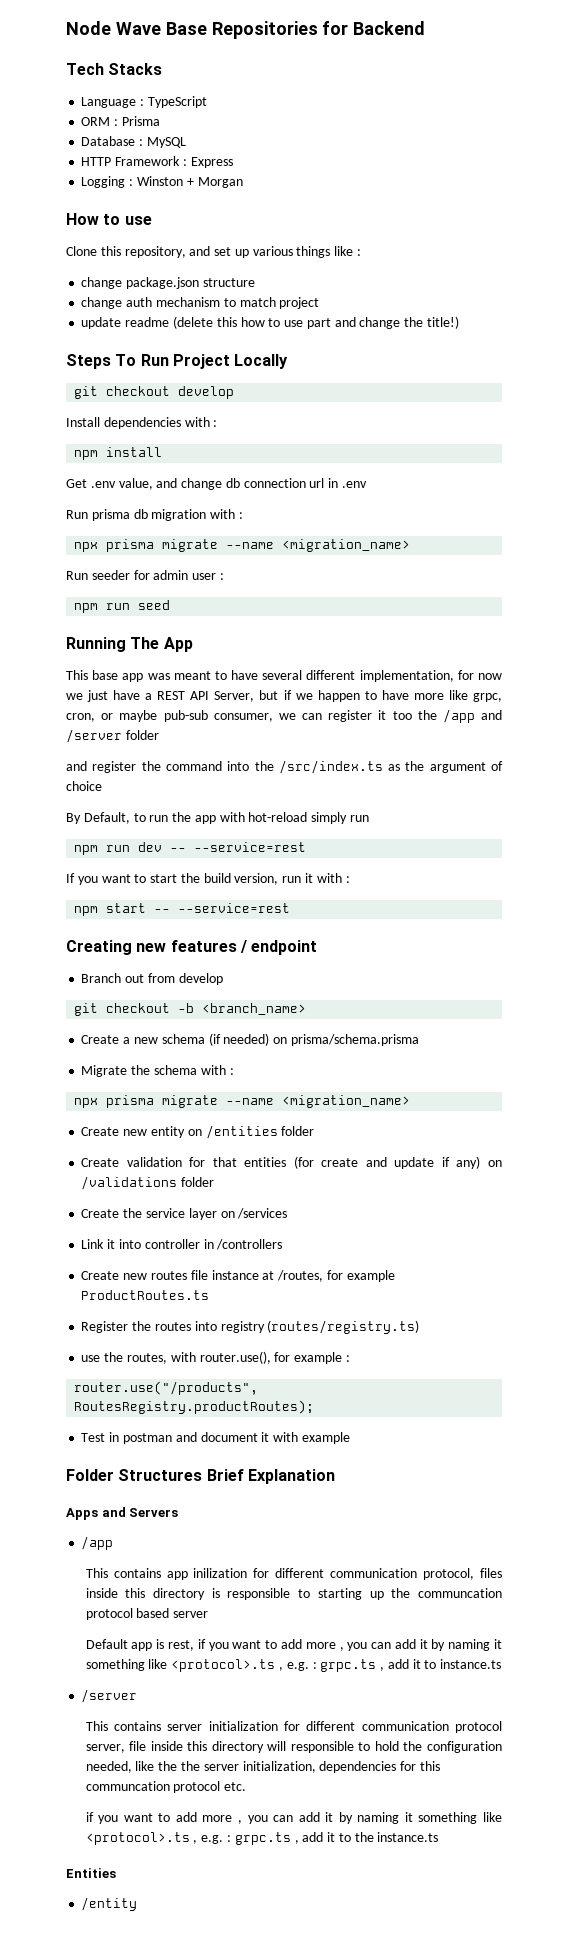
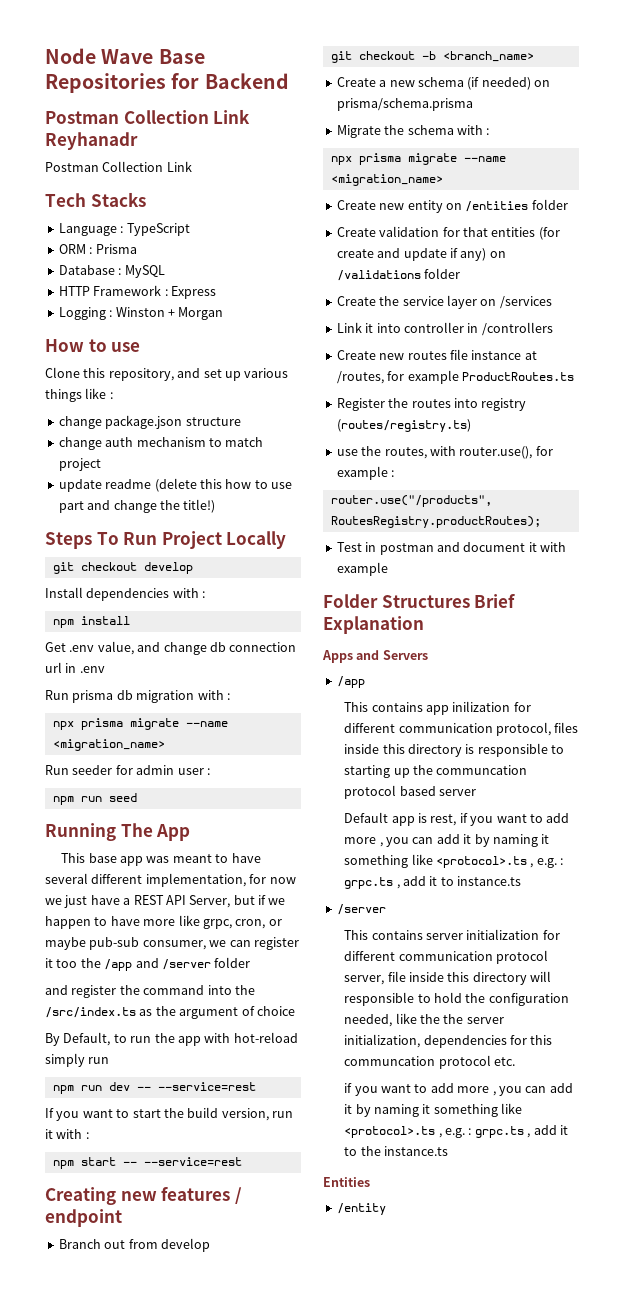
(426, 28) none -> [45,109,251,124] [45,132,138,150] [45,161,192,172] // Postman Collection Link Reyhanadr // Postman Collection Link

